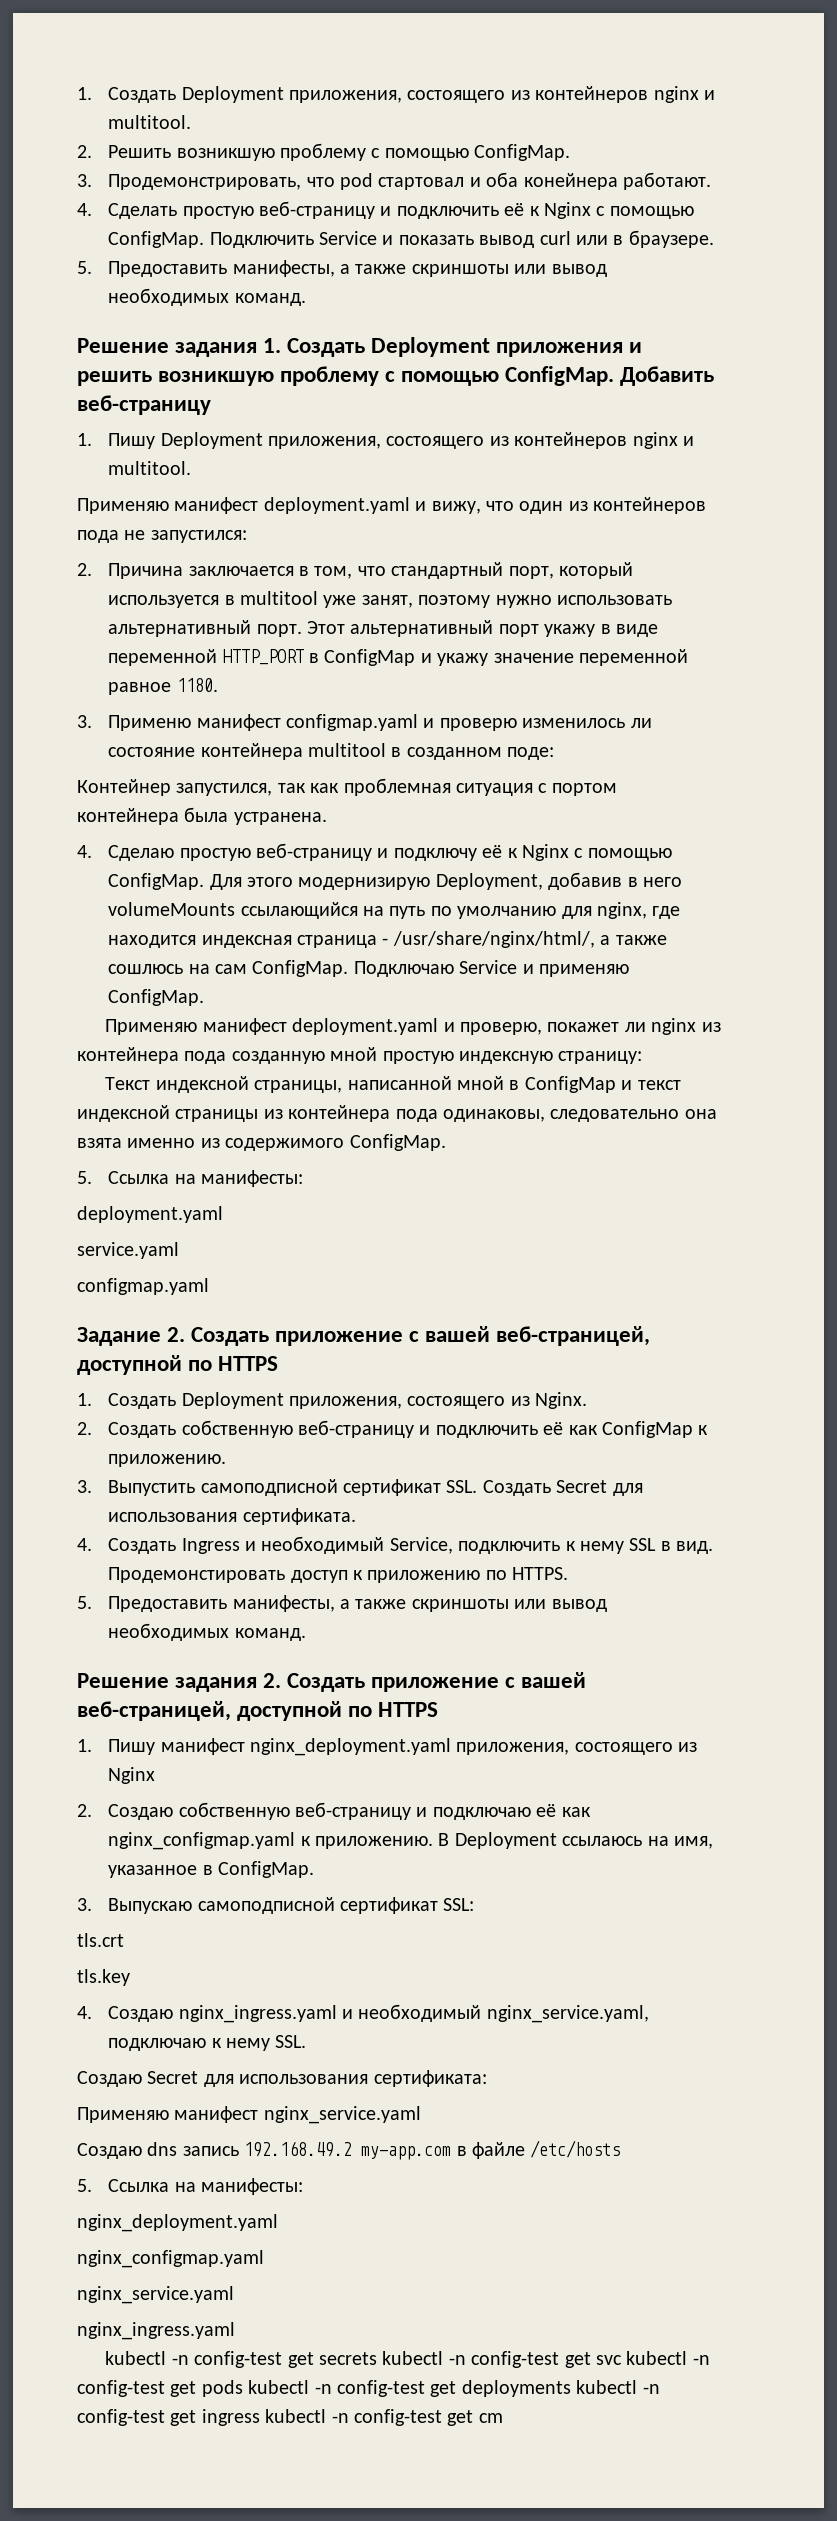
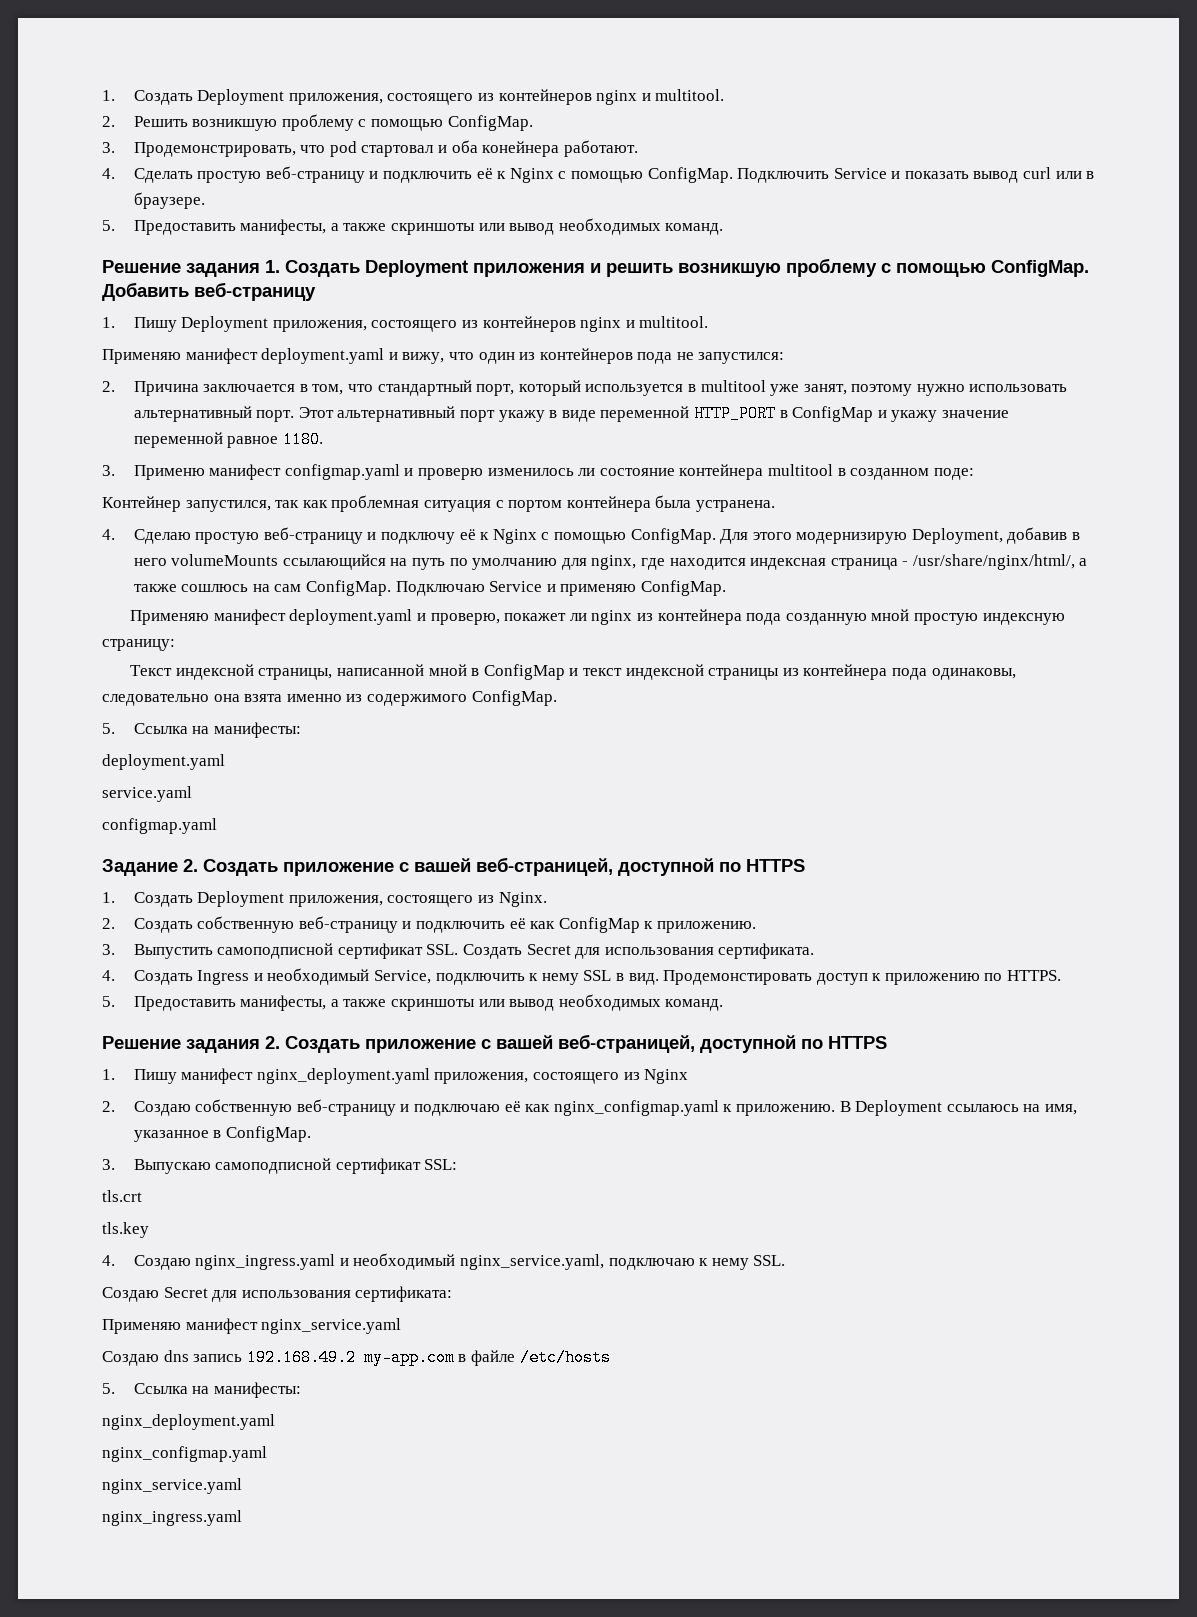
[105,2351,710,2368] [77,2380,660,2397] [77,2409,503,2426] // kubectl -n config-test get secrets kubectl -n config-test get svc kubectl -n config-test get pods kubectl -n config-test get deployments kubectl -n config-test get ingress kubectl -n config-test get cm -> (242, 1518) none

